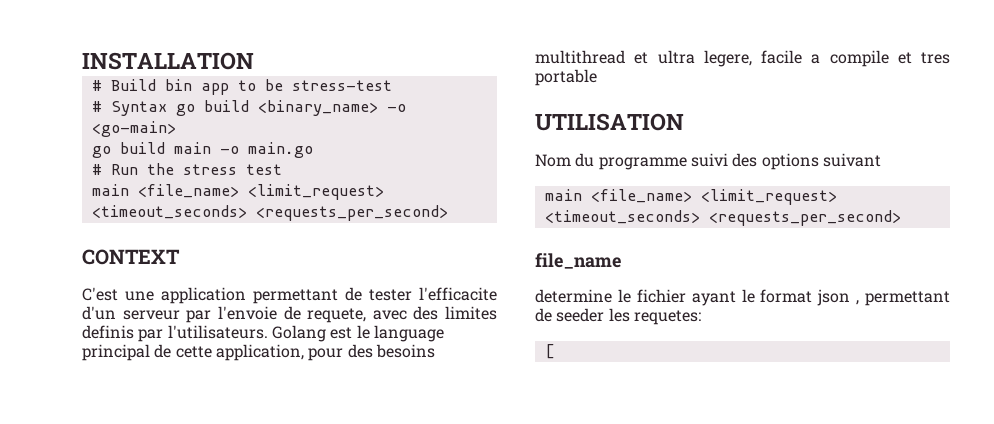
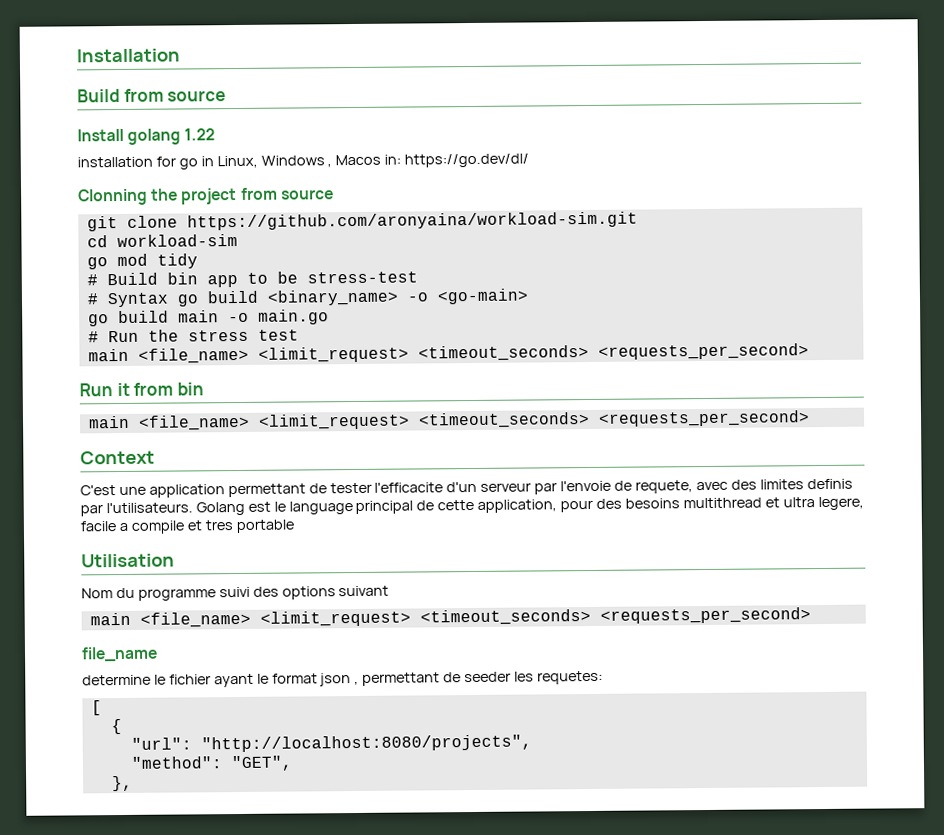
[82,52,254,70] INSTALLATION -> [76,48,180,63] [77,88,227,103] [77,128,216,145] [77,153,530,170] [78,187,334,206] [86,211,638,232] [86,233,238,248] [86,253,198,270] Installation // Build from source // Install golang 1.22 // installation for go in Linux, Windows , Macos in: https://go.dev/dl/ // Clonning the project from source // git clone https://github.com/aronyaina/workload-sim.git // cd workload-sim // go mod tidy
[82,249,180,265] CONTEXT -> [79,382,204,397] [87,410,810,431] [80,450,155,465] Run it from bin // main <file_name> <limit_request> <timeout_seconds> <requests_per_second> // Context
[535,113,684,131] UTILISATION -> [81,553,175,568] Utilisation
(555, 351) none -> [110,719,122,735] [130,734,532,753] [130,755,293,772] [111,775,133,792] // { // "url": "http://localhost:8080/projects", // "method": "GET", // },

